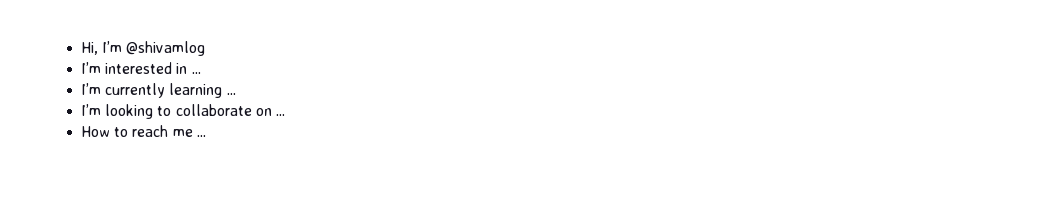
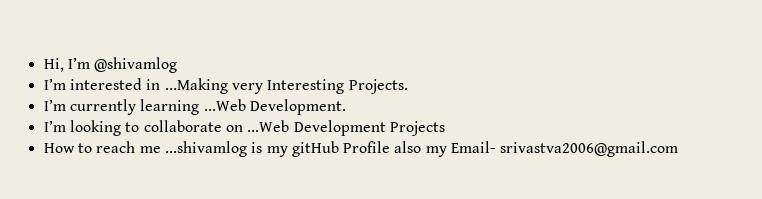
[191,72,201,74] ... -> [164,78,408,94] ...Making very Interesting Projects.
[226,93,236,95] ... -> [203,99,346,115] ...Web Development.
[275,114,285,116] ... -> [247,120,445,136] ...Web Development Projects
[196,135,206,137] ... -> [164,141,679,157] ...shivamlog is my gitHub Profile also my Email- srivastva2006@gmail.com

